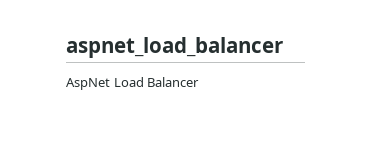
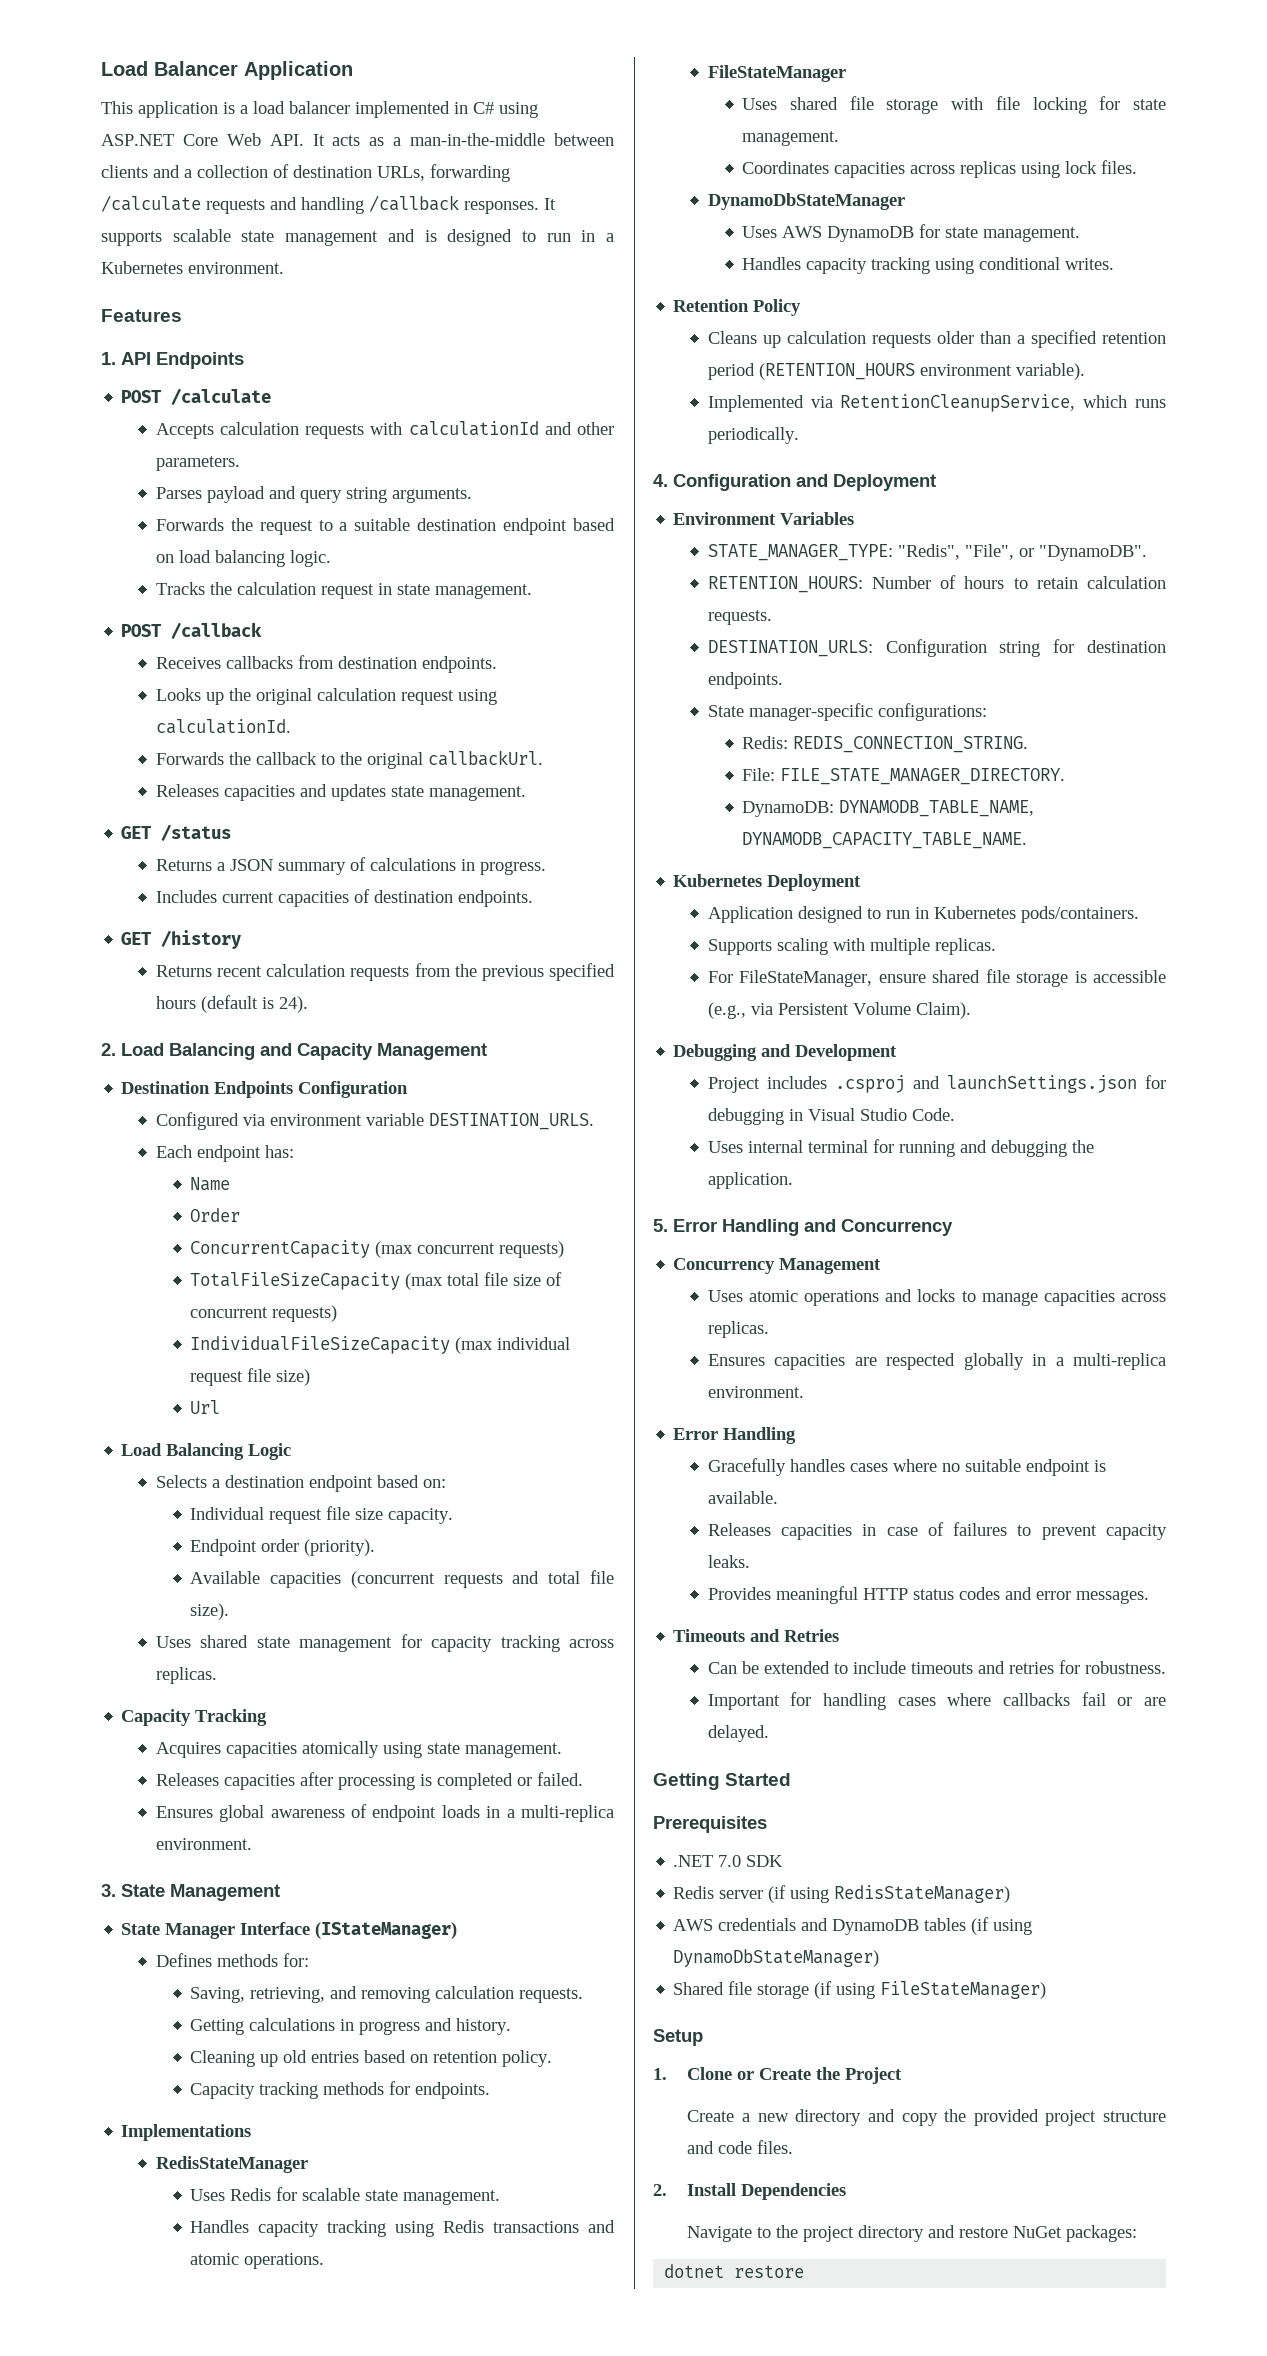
[66,37,283,58] [66,77,200,90] aspnet_load_balancer // AspNet Load Balancer -> [101,61,353,80] [101,101,538,118] [101,133,615,146] [101,164,510,182] [101,195,556,214] [101,229,614,246] [101,261,284,274] [101,309,182,322] [101,352,244,369] [121,388,272,405] [155,421,615,439] [155,456,240,471] [155,486,472,503] [155,518,615,535] [155,550,331,567] [155,582,532,599] [121,622,263,639] [155,655,497,673] [155,688,497,705] [155,719,291,734] [155,750,543,769] [155,784,526,801] [121,824,232,841] [155,857,546,875] [155,889,533,907] [121,930,242,949] [155,963,615,981] [155,995,308,1013] [101,1043,487,1060] [121,1081,409,1098] [155,1112,594,1130] [155,1145,294,1162] [190,1177,231,1191] [190,1208,241,1222] [190,1240,565,1258] [190,1272,563,1290] [190,1305,338,1322] [190,1336,571,1354] [190,1368,311,1386] [190,1400,221,1414] [121,1443,292,1460] [155,1475,446,1492] [190,1506,454,1524] [190,1539,376,1556] [190,1570,615,1588] [190,1603,230,1620] [155,1634,614,1652] [155,1667,217,1684] [121,1709,268,1726] [155,1741,562,1758] [155,1772,583,1790] [155,1804,614,1822] [155,1838,252,1850] [101,1884,280,1901] [121,1922,458,1939] [155,1953,309,1967] [190,1986,584,2003] [190,2018,512,2035] [190,2050,553,2067] [190,2081,491,2099] [121,2124,252,2141] [155,2156,308,2173] [190,2187,501,2205] [190,2220,615,2237] [190,2253,325,2269] [707,65,846,82] [742,96,1166,114] [742,131,840,146] [742,160,1138,178] [707,193,905,210] [742,224,1081,242] [742,257,1115,274] [673,299,802,316] [707,330,1166,348] [707,363,1085,380] [707,394,1166,412] [707,427,799,444] [653,474,936,491] [673,512,855,525] [707,544,1147,561] [707,575,1166,593] [707,610,772,625] [707,639,1166,657] [707,672,783,689] [707,703,987,721] [742,736,1029,753] [742,768,1066,785] [742,800,1035,817] [742,832,1028,849] [673,874,862,891] [707,906,1139,923] [707,938,996,955] [707,969,1166,987] [707,1002,971,1019] [673,1044,898,1061] [707,1075,1166,1093] [707,1108,955,1125] [707,1139,1094,1157] [707,1172,793,1189] [653,1219,953,1236] [673,1258,882,1274] [707,1289,1166,1306] [707,1321,769,1338] [707,1353,1166,1370] [707,1386,804,1398] [673,1427,797,1444] [707,1458,1106,1476] [707,1491,778,1504] [707,1522,1167,1540] [707,1555,750,1568] [707,1586,1149,1604] [673,1629,840,1642] [707,1660,1166,1674] [707,1692,1166,1710] [707,1725,769,1742] [653,1773,792,1790] [653,1816,767,1833] [673,1855,784,1867] [673,1885,1011,1903] [673,1917,1033,1935] [673,1949,880,1967] [673,1981,1047,1999] [653,2029,703,2046] [653,2067,903,2084] [687,2109,1166,2126] [687,2140,794,2154] [653,2183,847,2200] [687,2225,1138,2242] [664,2264,805,2278] Load Balancer Application // This application is a load balancer implemented in C# using ASP.NET Core Web API. It acts as a man-in-the-middle between clients and a collection of destination URLs, forwarding /calculate requests and handling /callback responses. It supports scalable state management and is designed to run in a Kubernetes environment. // Features // 1. API Endpoints // POST /calculate // Accepts calculation requests with calculationId and other parameters. // Parses payload and query string arguments. // Forwards the request to a suitable destination endpoint based on load balancing logic. // Tracks the calculation request in state management. // POST /callback // Receives callbacks from destination endpoints. // Looks up the original calculation request using calculationId. // Forwards the callback to the original callbackUrl. // Releases capacities and updates state management. // GET /status // Returns a JSON summary of calculations in progress. // Includes current capacities of destination endpoints. // GET /history // Returns recent calculation requests from the previous specified hours (default is 24). // 2. Load Balancing and Capacity Management // Destination Endpoints Configuration // Configured via environment variable DESTINATION_URLS. // Each endpoint has: // Name // Order // ConcurrentCapacity (max concurrent requests) // TotalFileSizeCapacity (max total file size of concurrent requests) // IndividualFileSizeCapacity (max individual request file size) // Url // Load Balancing Logic // Selects a destination endpoint based on: // Individual request file size capacity. // Endpoint order (priority). // Available capacities (concurrent requests and total file size). // Uses shared state management for capacity tracking across replicas. // Capacity Tracking // Acquires capacities atomically using state management. // Releases capacities after processing is completed or failed. // Ensures global awareness of endpoint loads in a multi-replica environment. // 3. State Management // State Manager Interface (IStateManager) // Defines methods for: // Saving, retrieving, and removing calculation requests. // Getting calculations in progress and history. // Cleaning up old entries based on retention policy. // Capacity tracking methods for endpoints. // Implementations // RedisStateManager // Uses Redis for scalable state management. // Handles capacity tracking using Redis transactions and atomic operations. // FileStateManager // Uses shared file storage with file locking for state management. // Coordinates capacities across replicas using lock files. // DynamoDbStateManager // Uses AWS DynamoDB for state management. // Handles capacity tracking using conditional writes. // Retention Policy // Cleans up calculation requests older than a specified retention period (RETENTION_HOURS environment variable). // Implemented via RetentionCleanupService, which runs periodically. // 4. Configuration and Deployment // Environment Variables // STATE_MANAGER_TYPE: "Redis", "File", or "DynamoDB". // RETENTION_HOURS: Number of hours to retain calculation requests. // DESTINATION_URLS: Configuration string for destination endpoints. // State manager-specific configurations: // Redis: REDIS_CONNECTION_STRING. // File: FILE_STATE_MANAGER_DIRECTORY. // DynamoDB: DYNAMODB_TABLE_NAME, DYNAMODB_CAPACITY_TABLE_NAME. // Kubernetes Deployment // Application designed to run in Kubernetes pods/containers. // Supports scaling with multiple replicas. // For FileStateManager, ensure shared file storage is accessible (e.g., via Persistent Volume Claim). // Debugging and Development // Project includes .csproj and launchSettings.json for debugging in Visual Studio Code. // Uses internal terminal for running and debugging the application. // 5. Error Handling and Concurrency // Concurrency Management // Uses atomic operations and locks to manage capacities across replicas. // Ensures capacities are respected globally in a multi-replica environment. // Error Handling // Gracefully handles cases where no suitable endpoint is available. // Releases capacities in case of failures to prevent capacity leaks. // Provides meaningful HTTP status codes and error messages. // Timeouts and Retries // Can be extended to include timeouts and retries for robustness. // Important for handling cases where callbacks fail or are delayed. // Getting Started // Prerequisites // .NET 7.0 SDK // Redis server (if using RedisStateManager) // AWS credentials and DynamoDB tables (if using DynamoDbStateManager) // Shared file storage (if using FileStateManager) // Setup // 1. Clone or Create the Project // Create a new directory and copy the provided project structure and code files. // 2. Install Dependencies // Navigate to the project directory and restore NuGet packages: // dotnet restore

